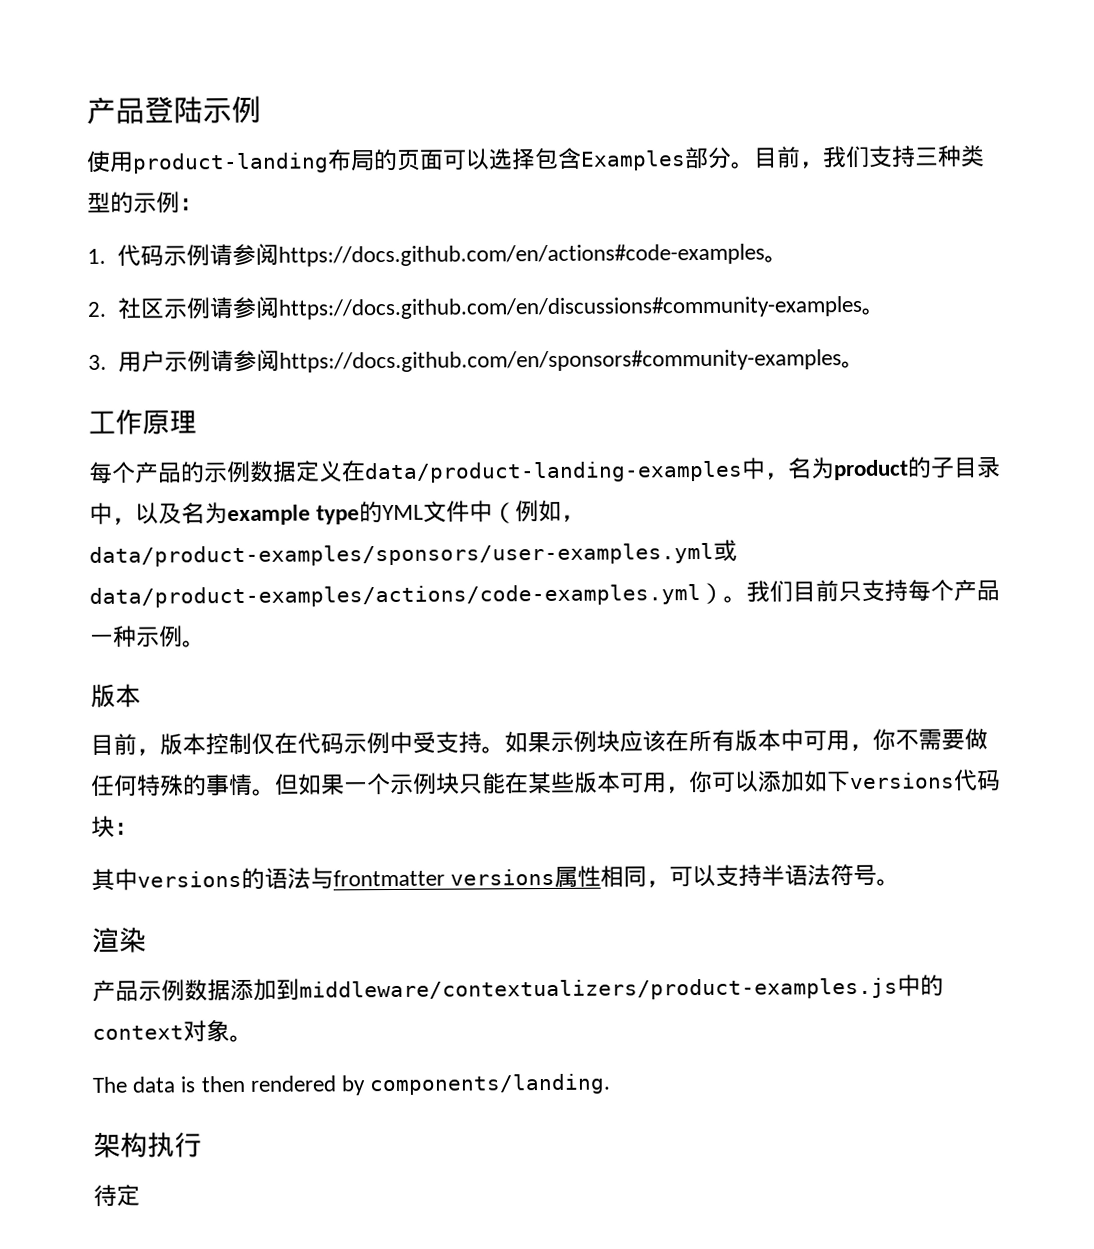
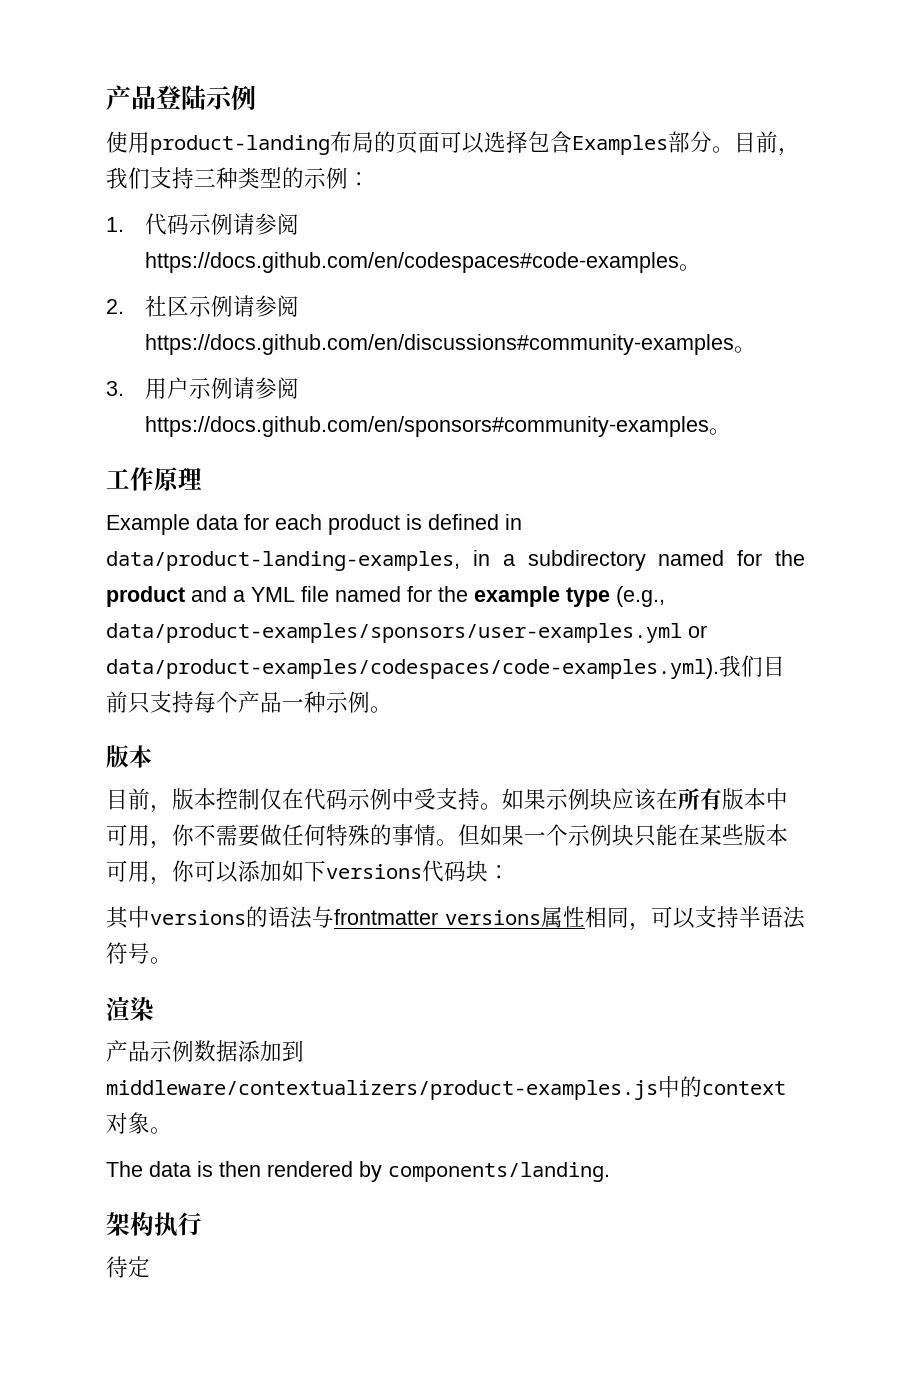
[277,243,765,267] https://docs.github.com/en/actions#code-examples -> [145,252,680,273] https://docs.github.com/en/codespaces#code-examples
[88,456,1001,484] [89,499,586,526] [89,539,737,567] [89,582,747,608] 每个产品的示例数据定义在data/product-landing-examples中，名为product的子目录中，以及名为example type的YML文件中（例如，data/product-examples/sponsors/user-examples.yml或data/product-examples/actions/code-examples.yml）。 -> [106,514,522,535] [106,550,806,571] [106,586,665,607] [106,623,707,643] [106,658,719,679] Example data for each product is defined in data/product-landing-examples, in a subdirectory named for the product and a YML file named for the example type (e.g., data/product-examples/sponsors/user-examples.yml or data/product-examples/codespaces/code-examples.yml).

